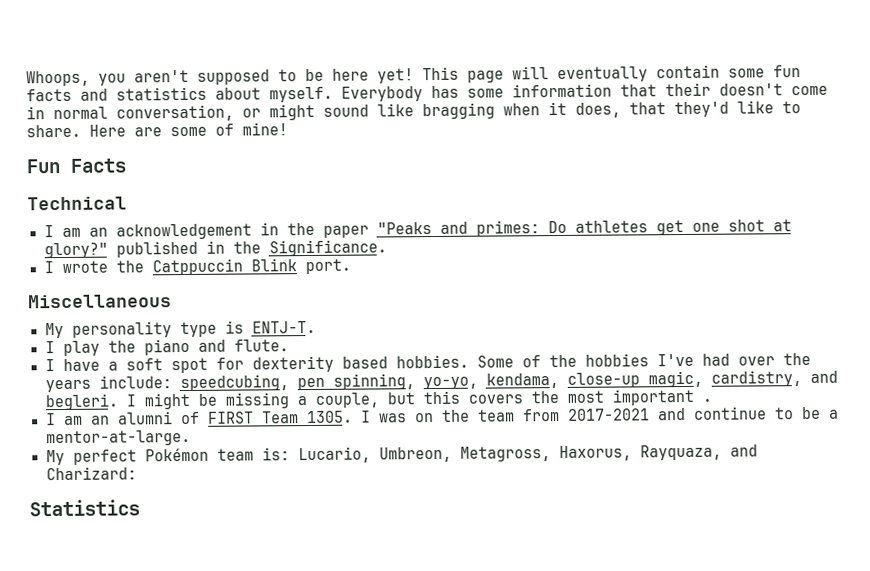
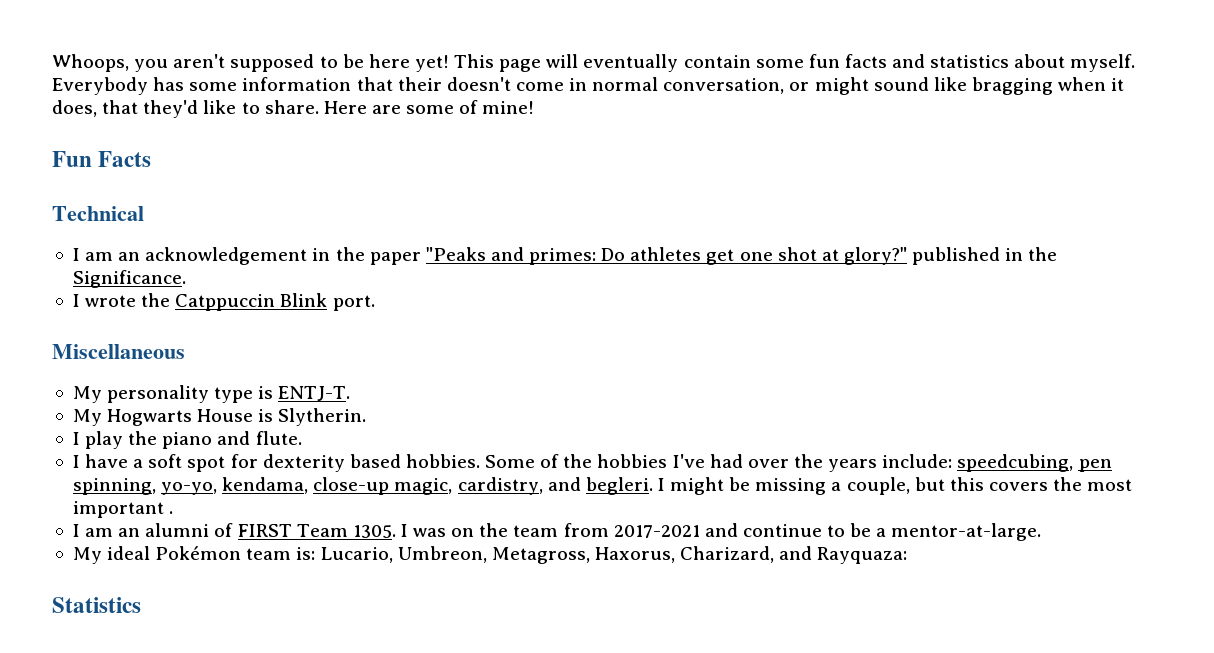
(316, 327) none -> [72,408,367,426] // My Hogwarts House is Slytherin.
[72,449,137,465] perfect -> [107,546,151,560] ideal
[639,444,758,461] [45,466,137,481] Rayquaza, and Charizard: -> [680,546,908,564] Charizard, and Rayquaza:

